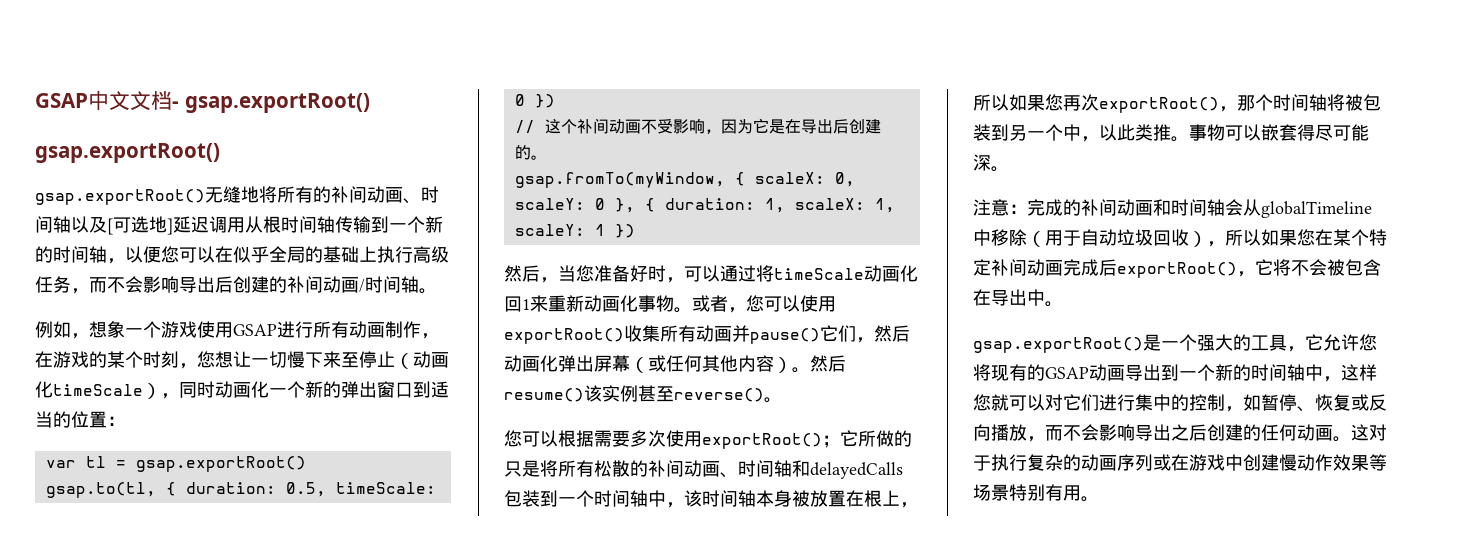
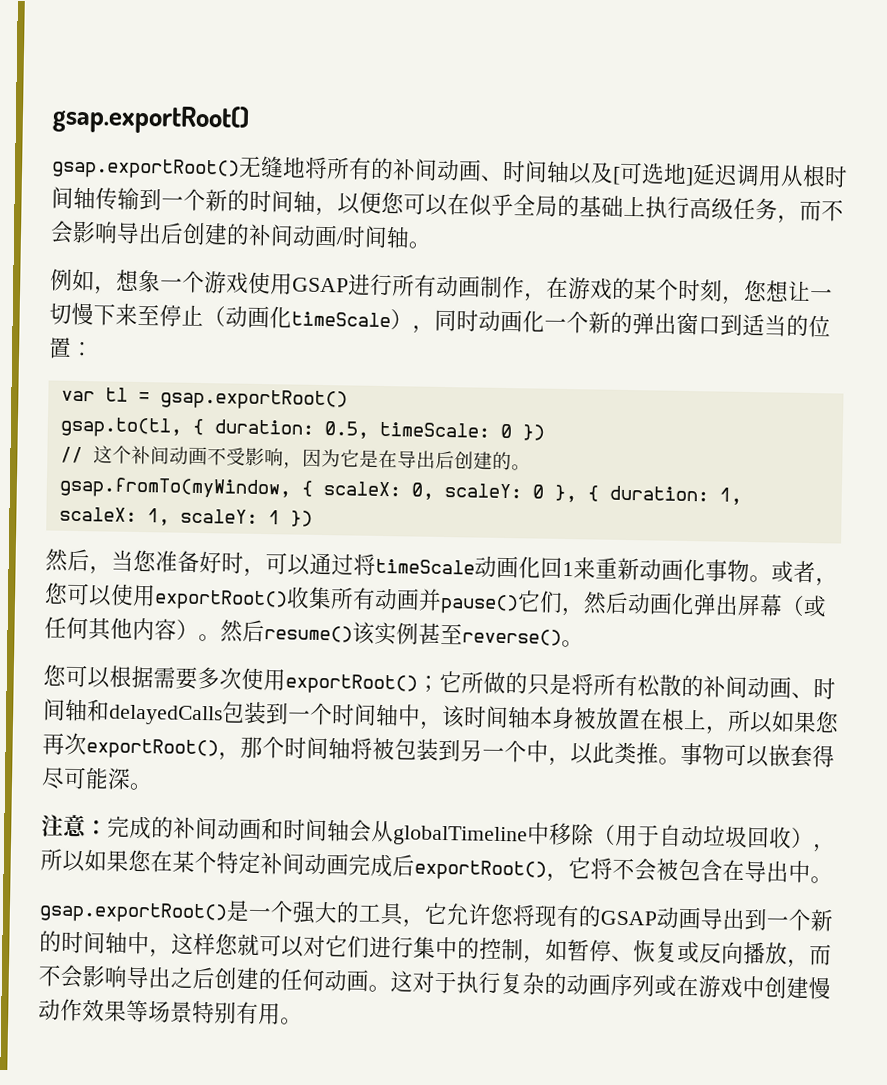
[35,90,370,113] GSAP中文文档- gsap.exportRoot() // -> (52, 119) none

